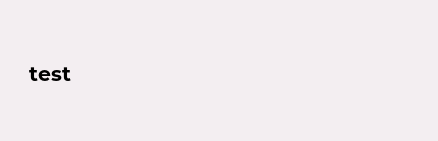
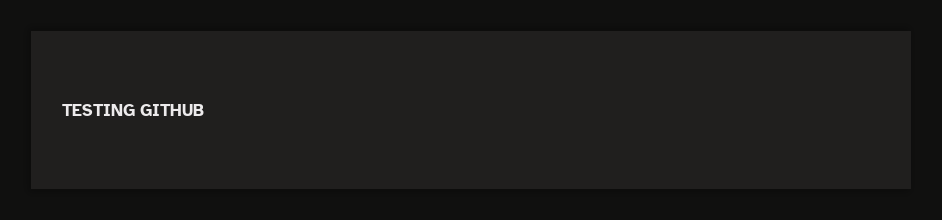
[29,67,71,81] test -> [62,104,204,116] TESTING GITHUB

